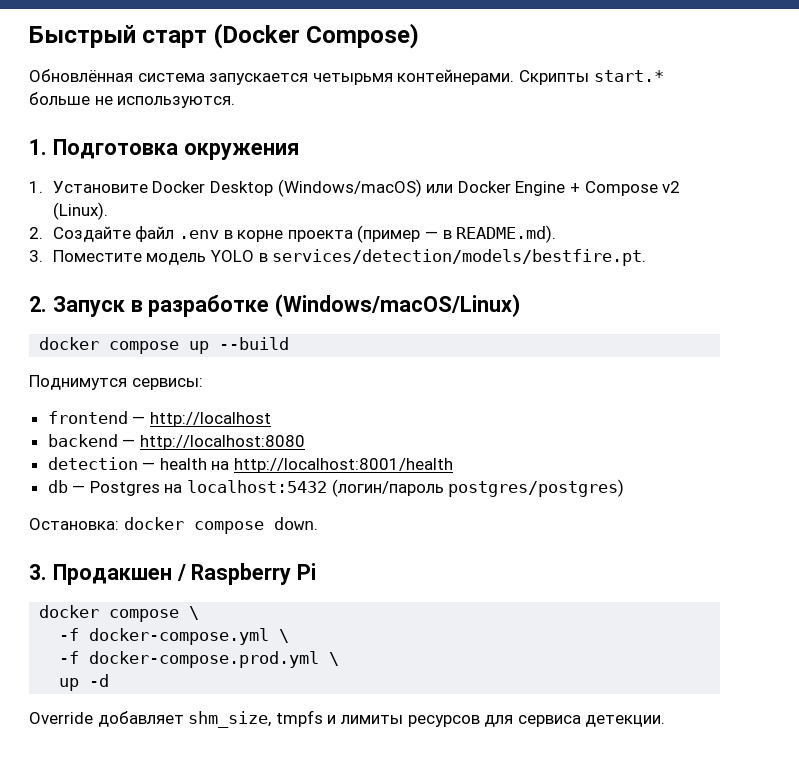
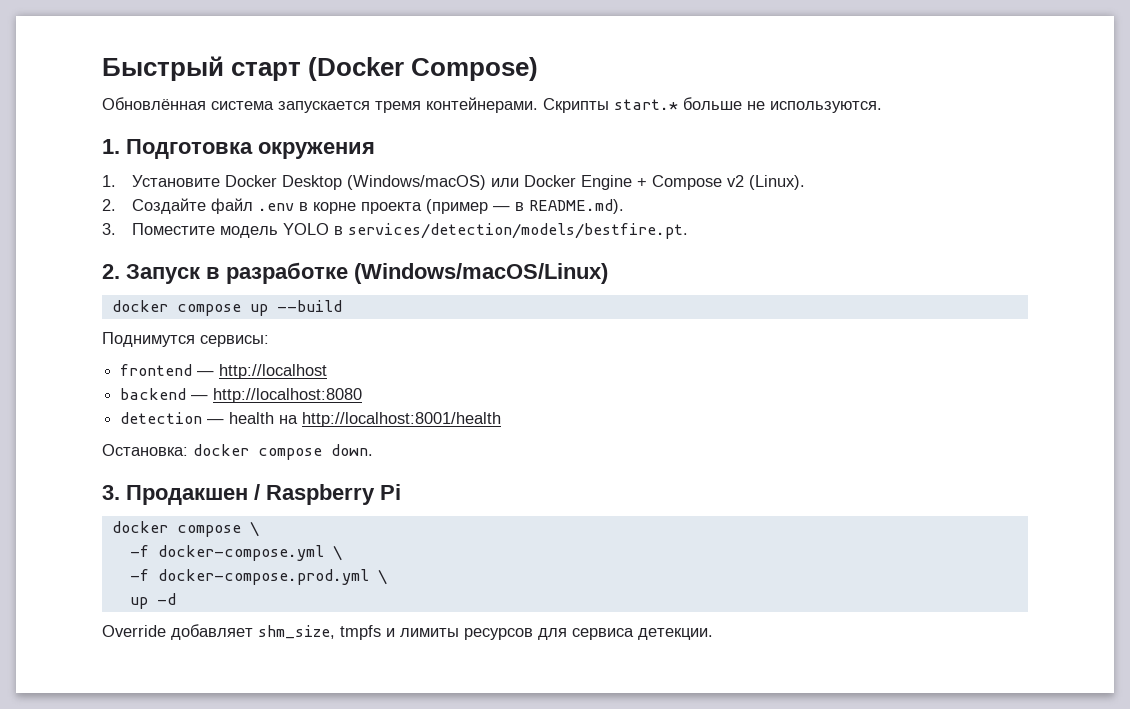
[312,73,393,85] четырьмя -> [375,101,421,113] тремя
[47,479,625,497] // db — Postgres на localhost:5432 (логин/пароль postgres/postgres) -> (502, 419) none

